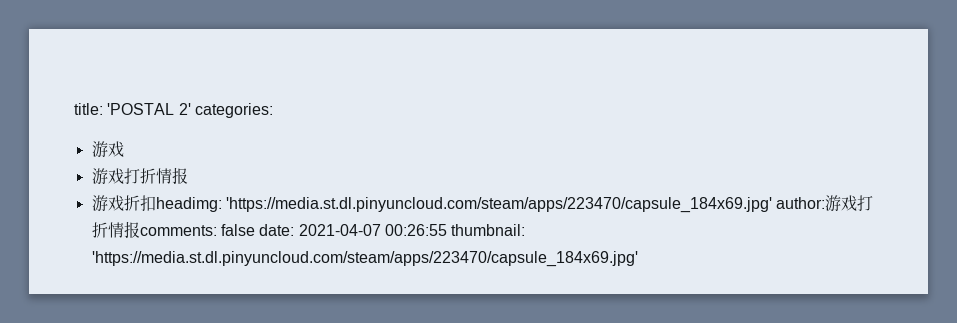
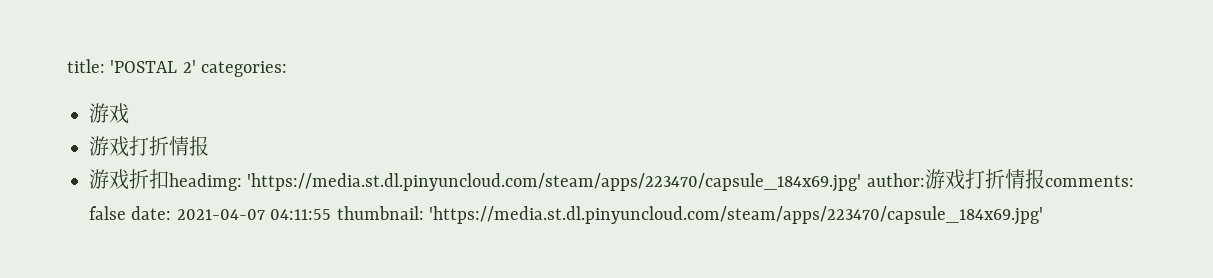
[384,224,447,236] 00:26:55 -> [270,209,332,220] 04:11:55

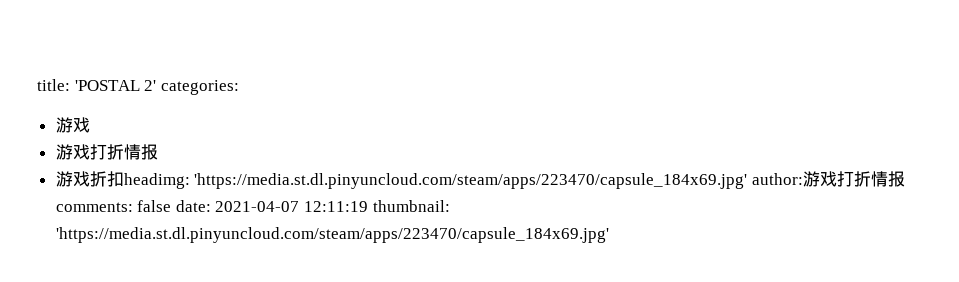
[270,209,332,220] 04:11:55 -> [304,201,369,212] 12:11:19

